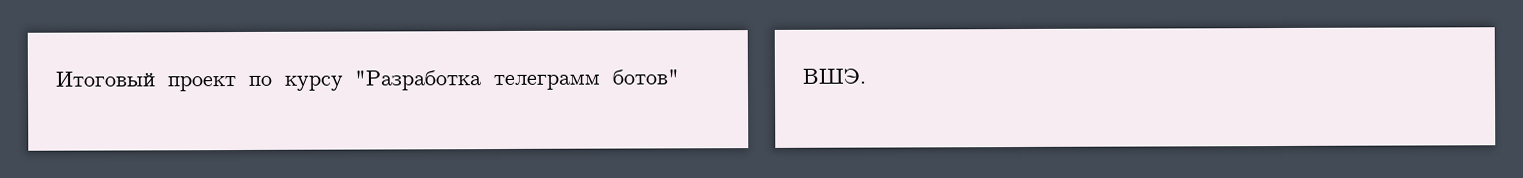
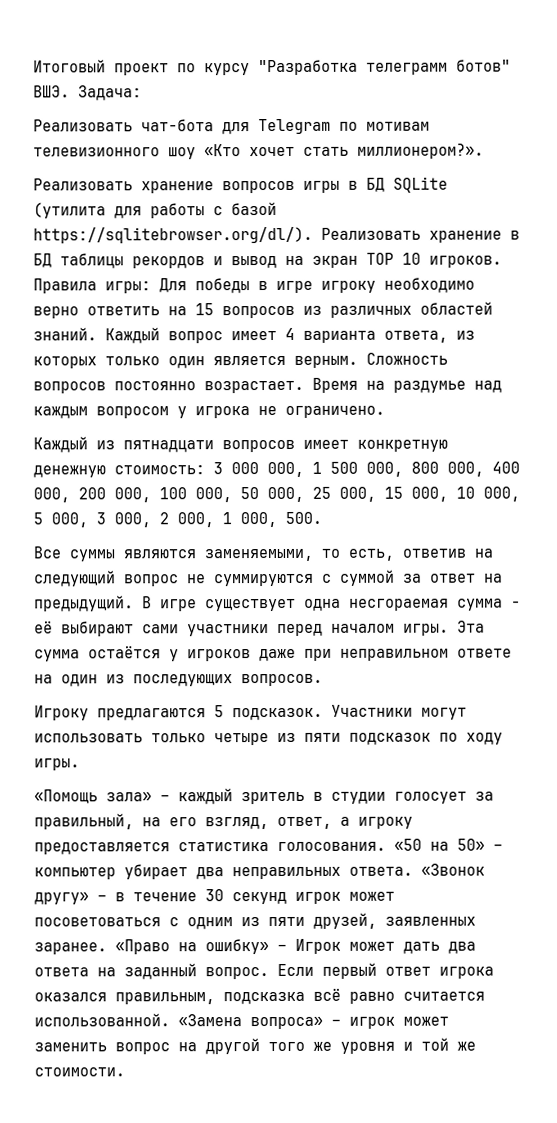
(866, 76) none -> [78,85,142,101] [33,118,430,135] [33,143,484,160] [33,176,448,194] [33,202,277,219] [33,226,520,244] [33,252,502,269] [33,277,475,294] [33,301,493,319] [33,327,475,344] [33,352,448,369] [33,377,502,394] [33,405,385,419] [33,436,448,453] [33,461,520,478] [33,486,520,503] [33,511,322,528] [33,546,493,562] [34,569,503,587] [34,595,521,612] [34,620,485,637] [34,645,512,662] [34,673,323,687] [34,704,467,721] [34,732,503,746] [34,758,80,771] [34,788,494,805] [34,813,413,830] [34,838,503,855] [34,863,485,880] [34,889,395,905] [34,912,476,930] [34,938,476,955] [34,962,494,980] [34,987,485,1005] [34,1013,449,1030] [34,1037,476,1055] [34,1067,125,1077] Задача: // Реализовать чат-бота для Telegram по мотивам телевизионного шоу «Кто хочет стать миллионером?». // Реализовать хранение вопросов игры в БД SQLite (утилита для работы с базой https://sqlitebrowser.org/dl/). Реализовать хранение в БД таблицы рекордов и вывод на экран TOP 10 игроков. Правила игры: Для победы в игре игроку необходимо верно ответить на 15 вопросов из различных областей знаний. Каждый вопрос имеет 4 варианта ответа, из которых только один является верным. Сложность вопросов постоянно возрастает. Время на раздумье над каждым вопросом у игрока не ограничено. // Каждый из пятнадцати вопросов имеет конкретную денежную стоимость: 3 000 000, 1 500 000, 800 000, 400 000, 200 000, 100 000, 50 000, 25 000, 15 000, 10 000, 5 000, 3 000, 2 000, 1 000, 500. // Все суммы являются заменяемыми, то есть, ответив на следующий вопрос не суммируются с суммой за ответ на предыдущий. В игре существует одна несгораемая сумма - её выбирают сами участники перед началом игры. Эта сумма остаётся у игроков даже при неправильном ответе на один из последующих вопросов. // Игроку предлагаются 5 подсказок. Участники могут использовать только четыре из пяти подсказок по ходу игры. // «Помощь зала» – каждый зритель в студии голосует за правильный, на его взгляд, ответ, а игроку предоставляется статистика голосования. «50 на 50» – компьютер убирает два неправильных ответа. «Звонок другу» – в течение 30 секунд игрок может посоветоваться с одним из пяти друзей, заявленных заранее. «Право на ошибку» – Игрок может дать два ответа на заданный вопрос. Если первый ответ игрока оказался правильным, подсказка всё равно считается использованной. «Замена вопроса» – игрок может заменить вопрос на другой того же уровня и той же стоимости.

